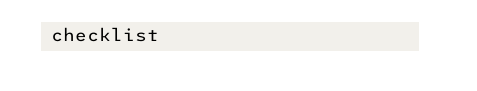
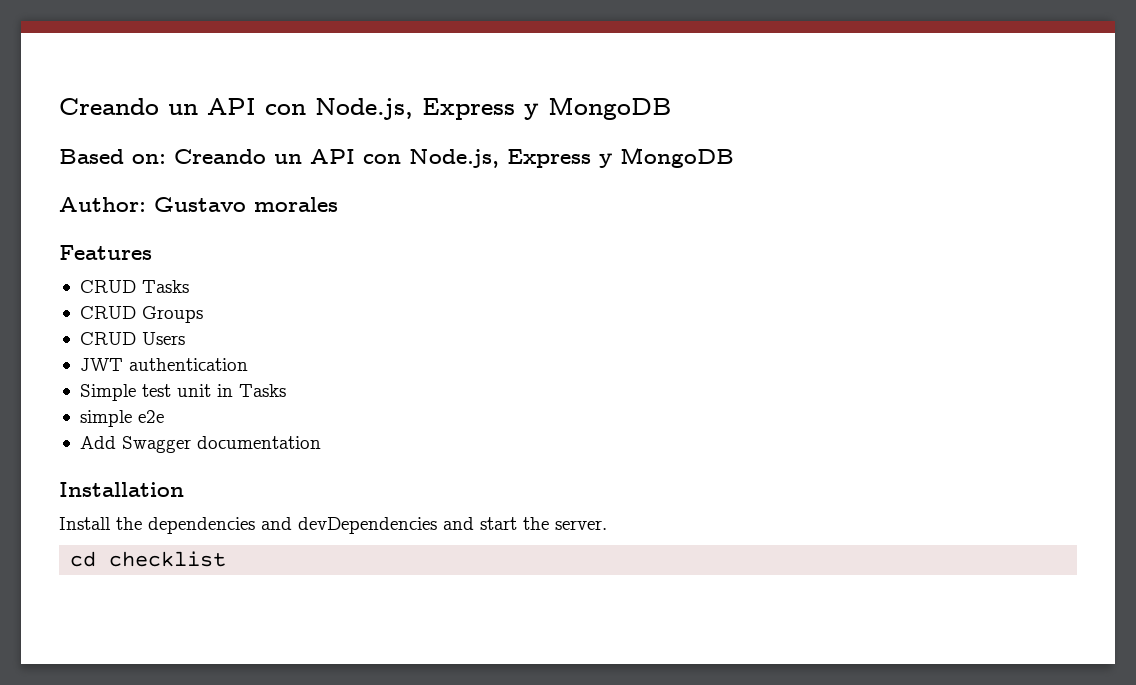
(51, 34) none -> [59,97,671,120] [59,147,734,168] [59,197,338,212] [59,245,152,260] [79,280,189,293] [79,306,203,323] [79,332,185,345] [79,358,248,371] [79,384,286,401] [79,410,164,427] [79,436,321,453] [59,482,184,497] [59,517,607,534] [70,551,97,567] Creando un API con Node.js, Express y MongoDB // Based on: Creando un API con Node.js, Express y MongoDB // Author: Gustavo morales // Features // CRUD Tasks // CRUD Groups // CRUD Users // JWT authentication // Simple test unit in Tasks // simple e2e // Add Swagger documentation // Installation // Install the dependencies and devDependencies and start the server. // cd

